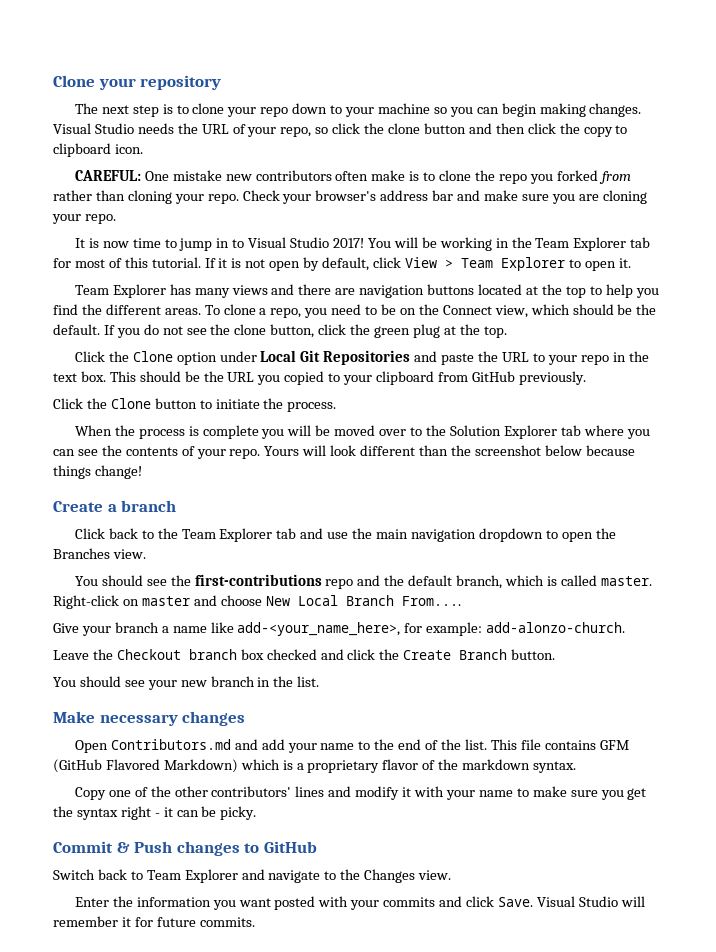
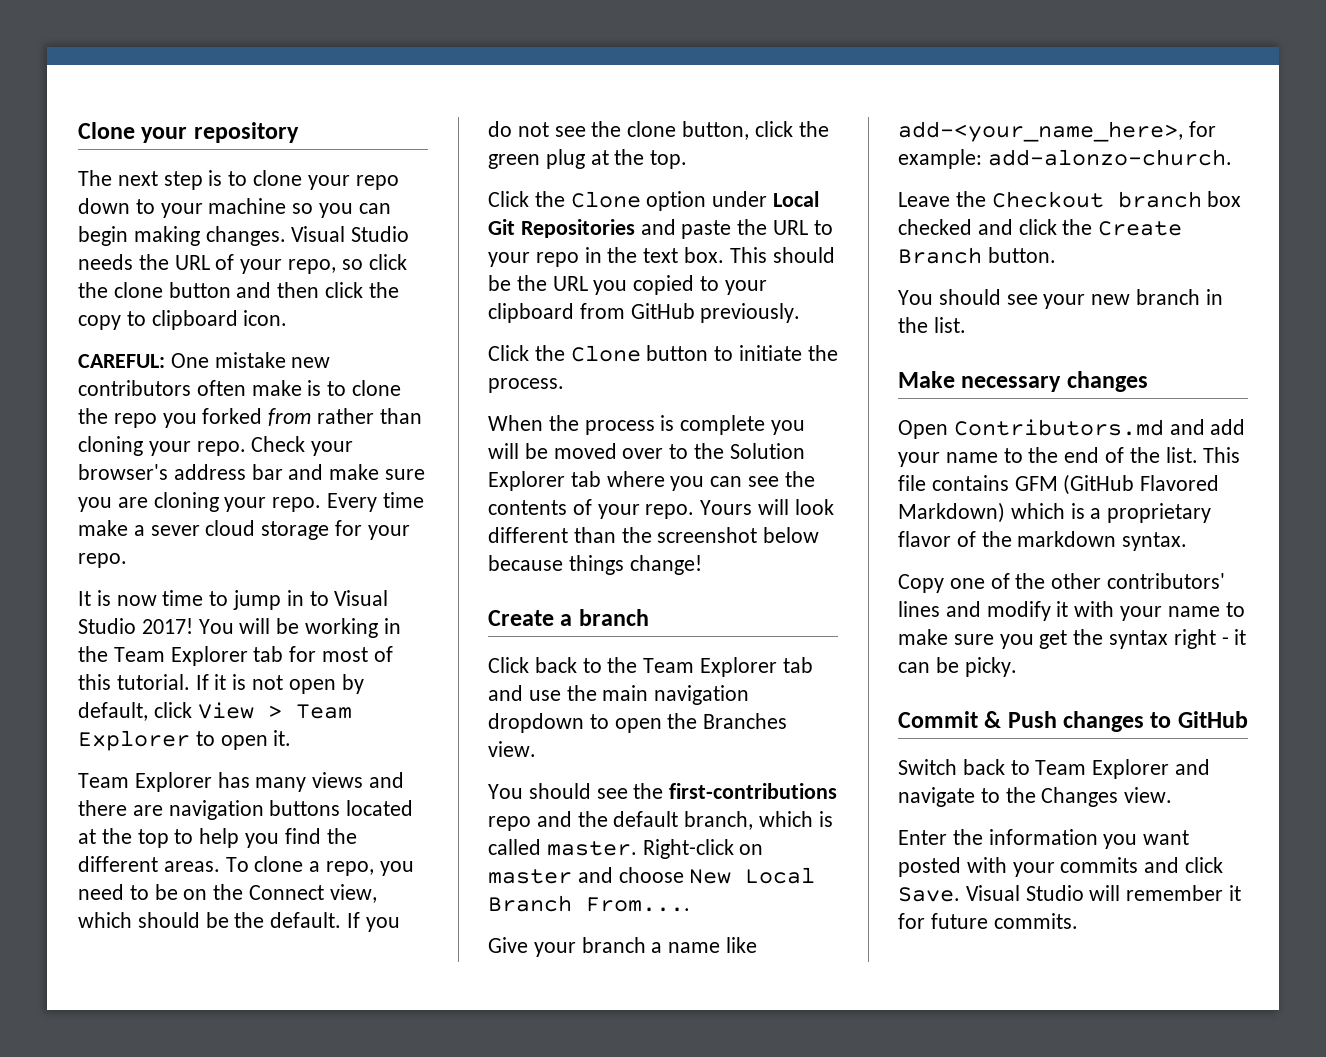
(116, 219) none -> [327,492,424,512] [78,520,410,540] [78,553,127,568] Every time make a sever cloud storage for your repo.

